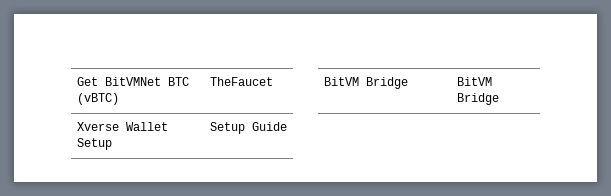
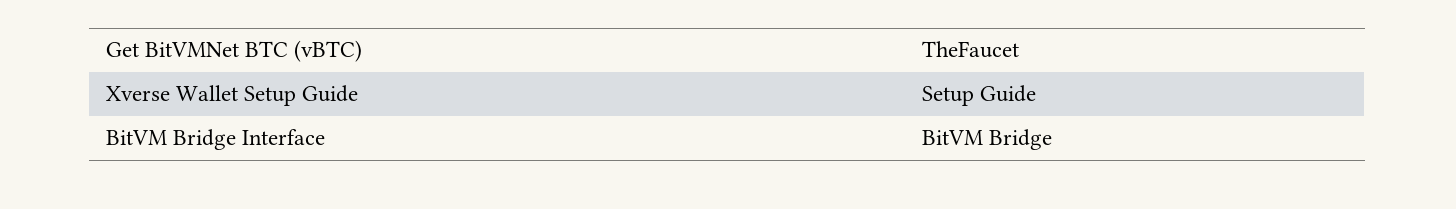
(112, 144) none -> [302,85,359,102] Guide
(408, 83) none -> [242,129,326,145] Interface

